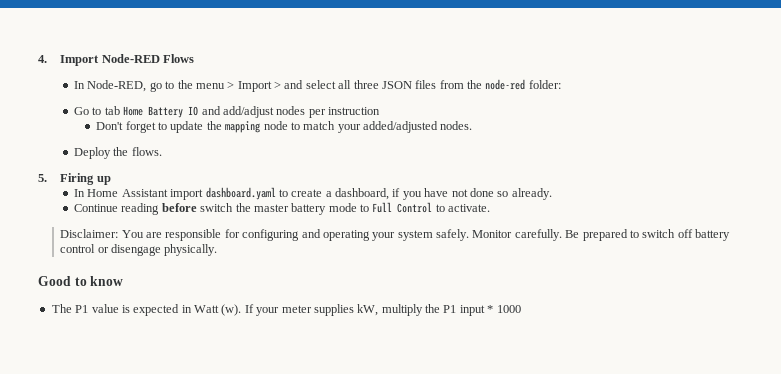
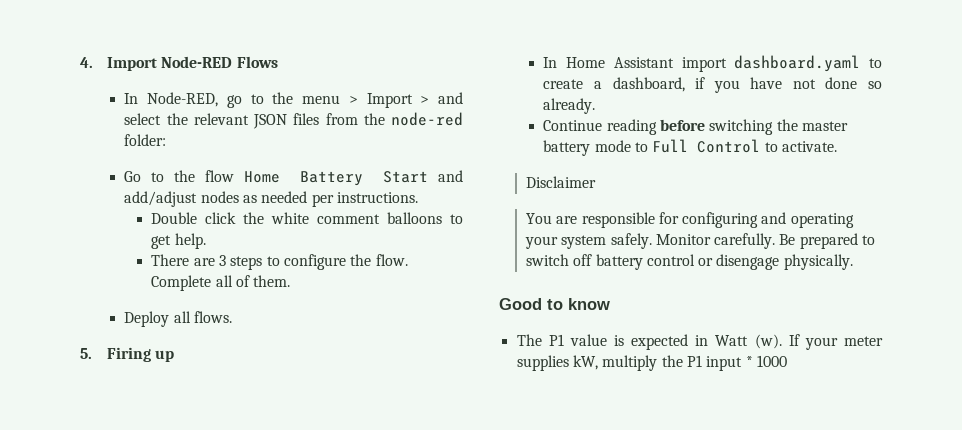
[338,80,379,89] all three -> [166,113,249,125] the relevant
[104,106,120,115] tab -> [173,170,234,182] the flow
[188,106,199,116] IO -> [383,171,429,183] Start
[308,107,381,118] [96,121,473,133] per instruction // Don't forget to update the mapping node to match your added/adjusted nodes. -> [243,191,419,207] [151,212,463,224] [151,233,206,249] [151,254,408,270] [151,275,291,291] as needed per instructions. // Double click the white comment balloons to get help. // There are 3 steps to configure the flow. Complete all of them.
[113,147,129,156] the -> [173,311,191,323] all
[200,203,234,212] switch -> [709,119,774,135] switching
[60,229,119,238] Disclaimer: -> [525,176,596,188] Disclaimer //

